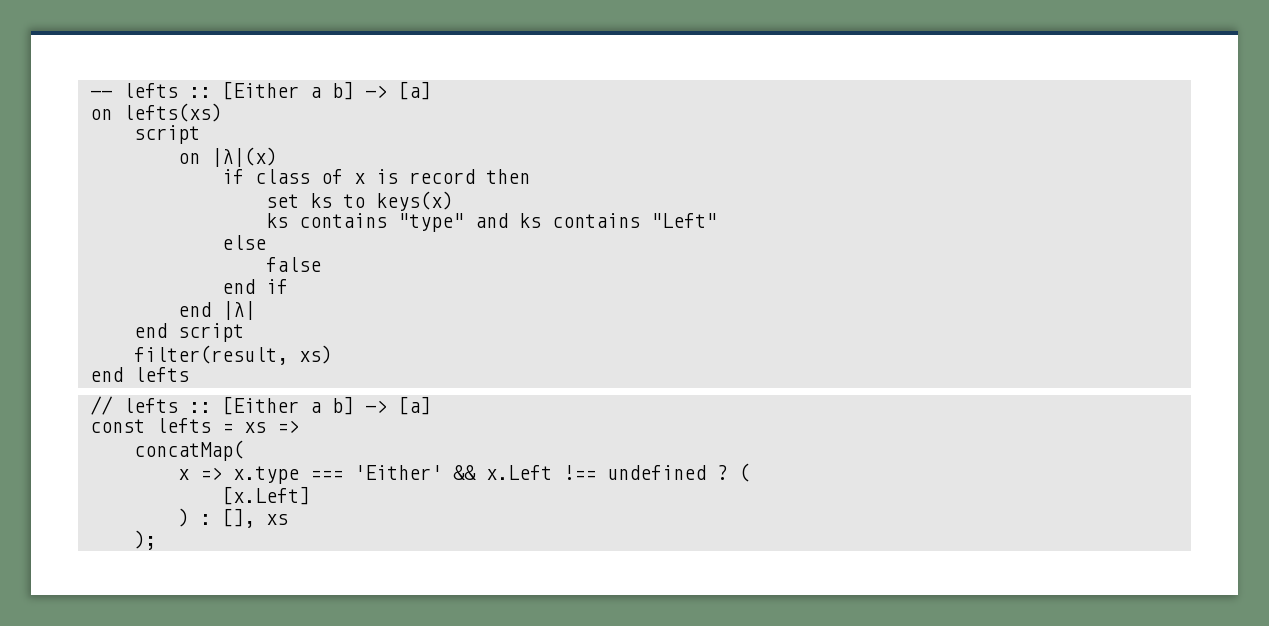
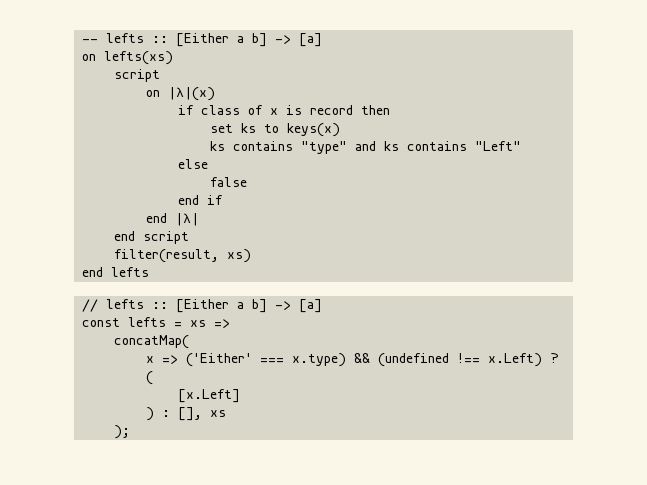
[233,465,707,484] x.type === 'Either' && x.Left !== undefined -> [186,353,543,367] ('Either' === x.type) && (undefined !== x.Left)

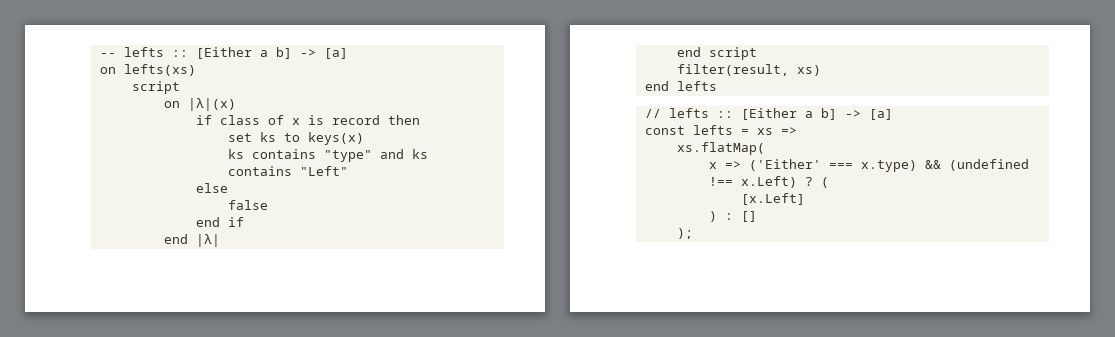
[114,335,190,349] concatMap( -> [676,142,765,155] xs.flatMap(
[178,407,227,421] [], xs -> [740,211,757,222] []

